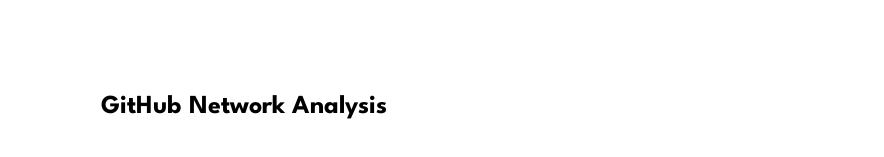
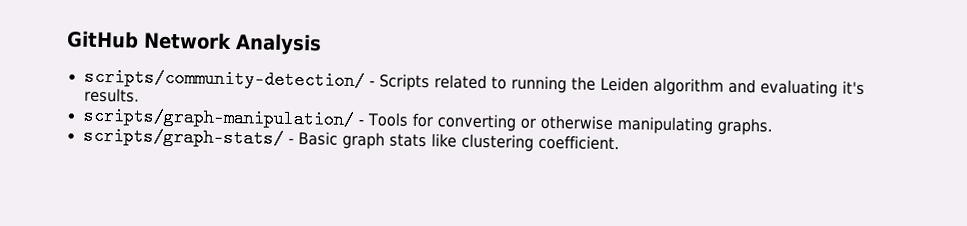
(388, 107) none -> [83,67,865,98] [83,87,140,103] [82,106,773,136] [82,126,620,152] // scripts/community-detection/ - Scripts related to running the Leiden algorithm and evaluating it's results. // scripts/graph-manipulation/ - Tools for converting or otherwise manipulating graphs. // scripts/graph-stats/ - Basic graph stats like clustering coefficient.

